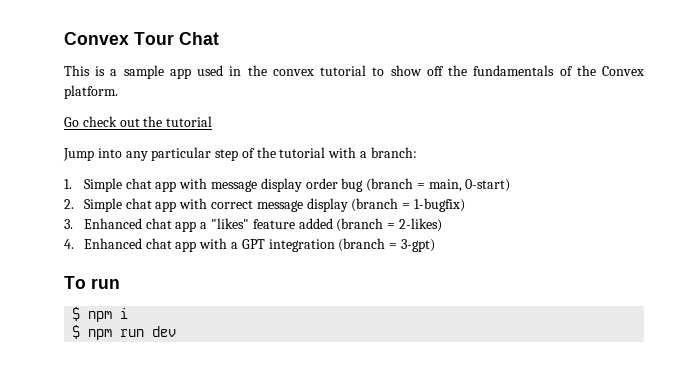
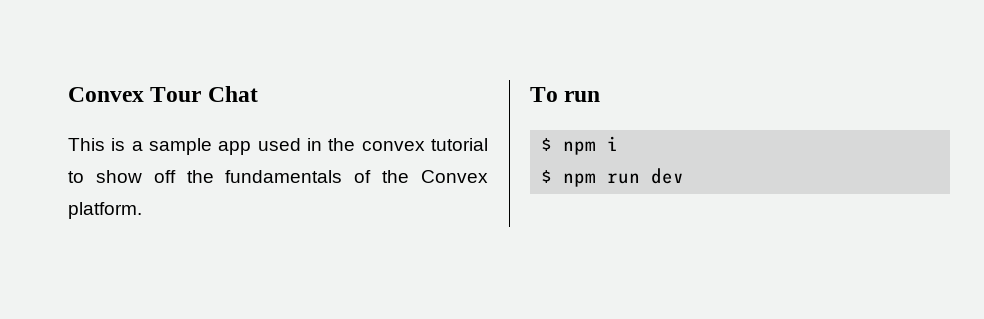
[64,116,213,127] [63,147,417,161] [64,178,511,192] [64,198,465,212] [64,218,442,232] [64,238,435,252] // Go check out the tutorial // Jump into any particular step of the tutorial with a branch: // 1. Simple chat app with message display order bug (branch = main, 0-start) // 2. Simple chat app with correct message display (branch = 1-bugfix) // 3. Enhanced chat app a "likes" feature added (branch = 2-likes) // 4. Enhanced chat app with a GPT integration (branch = 3-gpt) -> (142, 210) none

